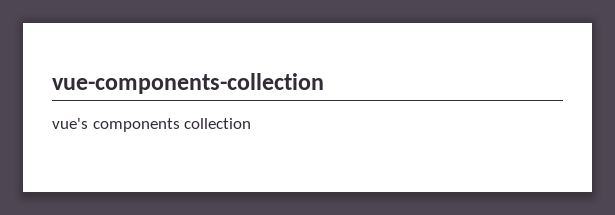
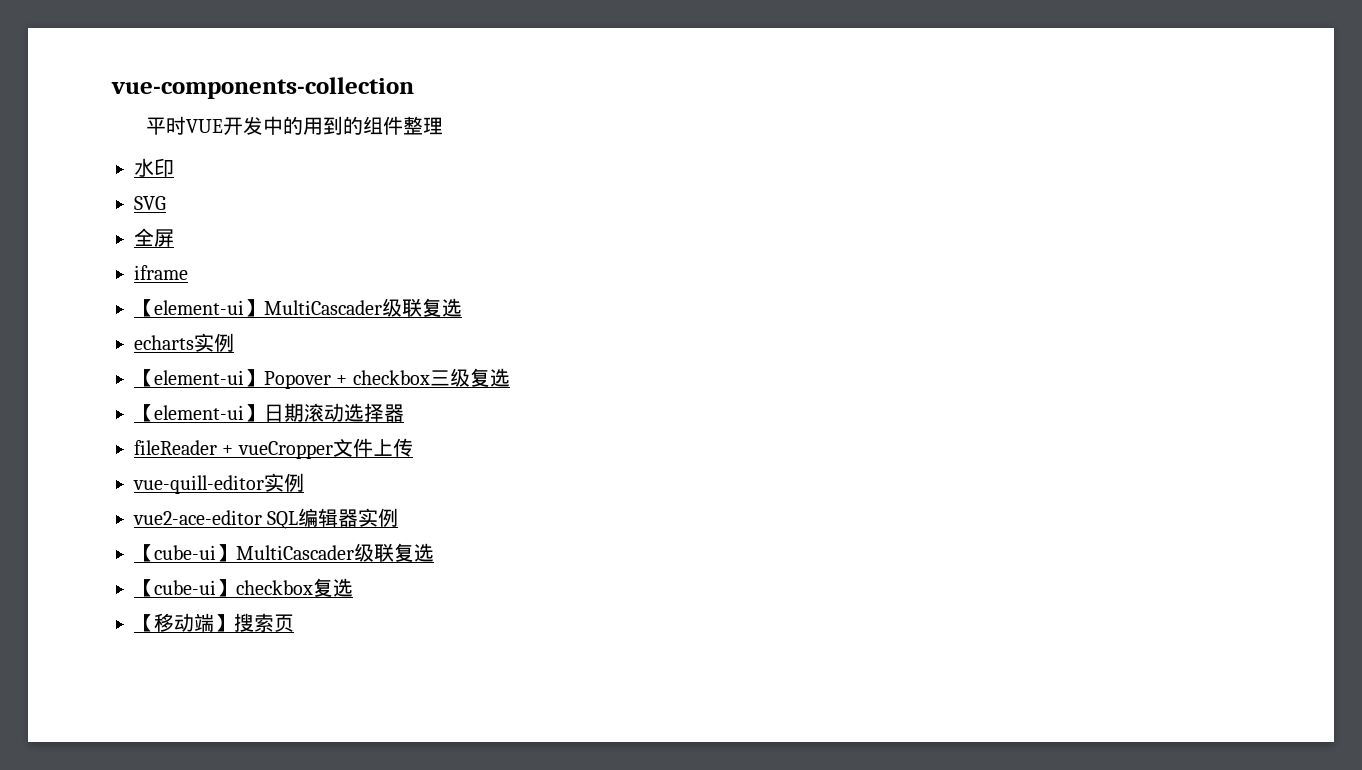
[52,118,252,132] vue's components collection -> [146,116,444,135] [134,158,174,177] [134,196,166,210] [134,228,174,247] [134,265,188,280] [134,298,462,317] [134,333,234,352] [134,368,510,389] [134,403,404,422] [134,438,413,459] [133,473,304,494] [133,508,399,529] [134,543,434,562] [134,578,353,597] [134,613,294,632] 平时VUE开发中的用到的组件整理 // 水印 // SVG // 全屏 // iframe // 【element-ui】MultiCascader级联复选 // echarts实例 // 【element-ui】Popover + checkbox三级复选 // 【element-ui】日期滚动选择器 // fileReader + vueCropper文件上传 // vue-quill-editor实例 // vue2-ace-editor SQL编辑器实例 // 【cube-ui】MultiCascader级联复选 // 【cube-ui】checkbox复选 // 【移动端】搜索页

